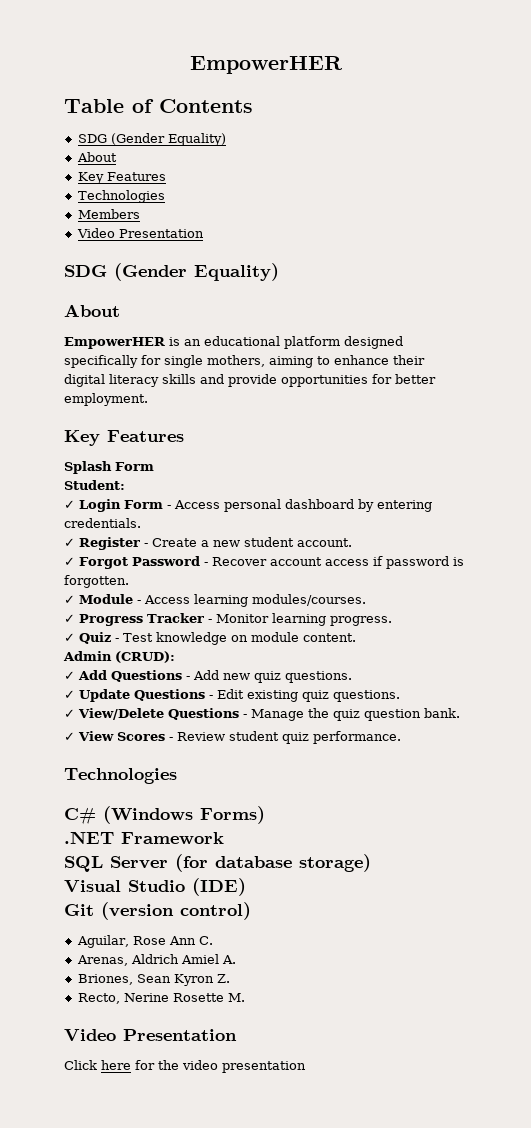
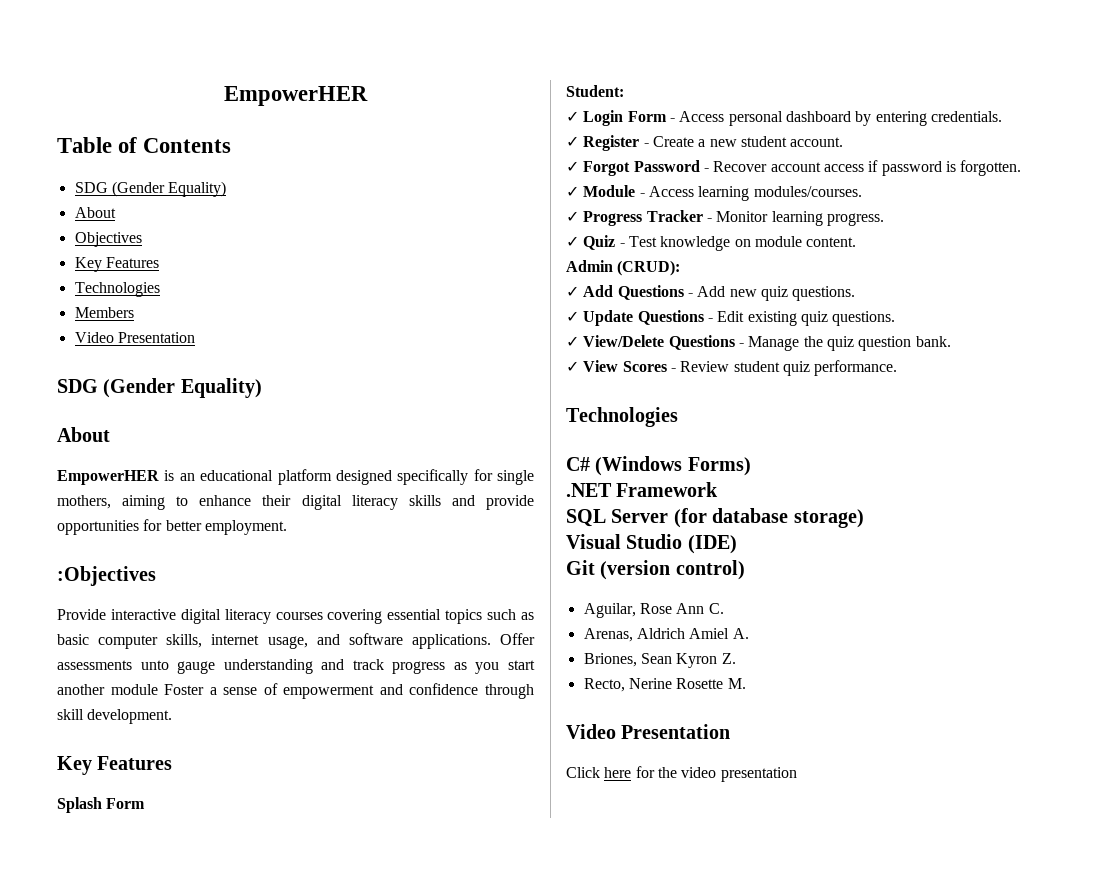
(117, 157) none -> [74,232,142,247] // Objectives
(148, 399) none -> [57,566,156,586] [57,609,535,624] [57,633,535,649] [57,659,535,674] [57,683,534,699] [57,709,173,724] // :Objectives // Provide interactive digital literacy courses covering essential topics such as basic computer skills, internet usage, and software applications. Offer assessments unto gauge understanding and track progress as you start another module Foster a sense of empowerment and confidence through skill development.

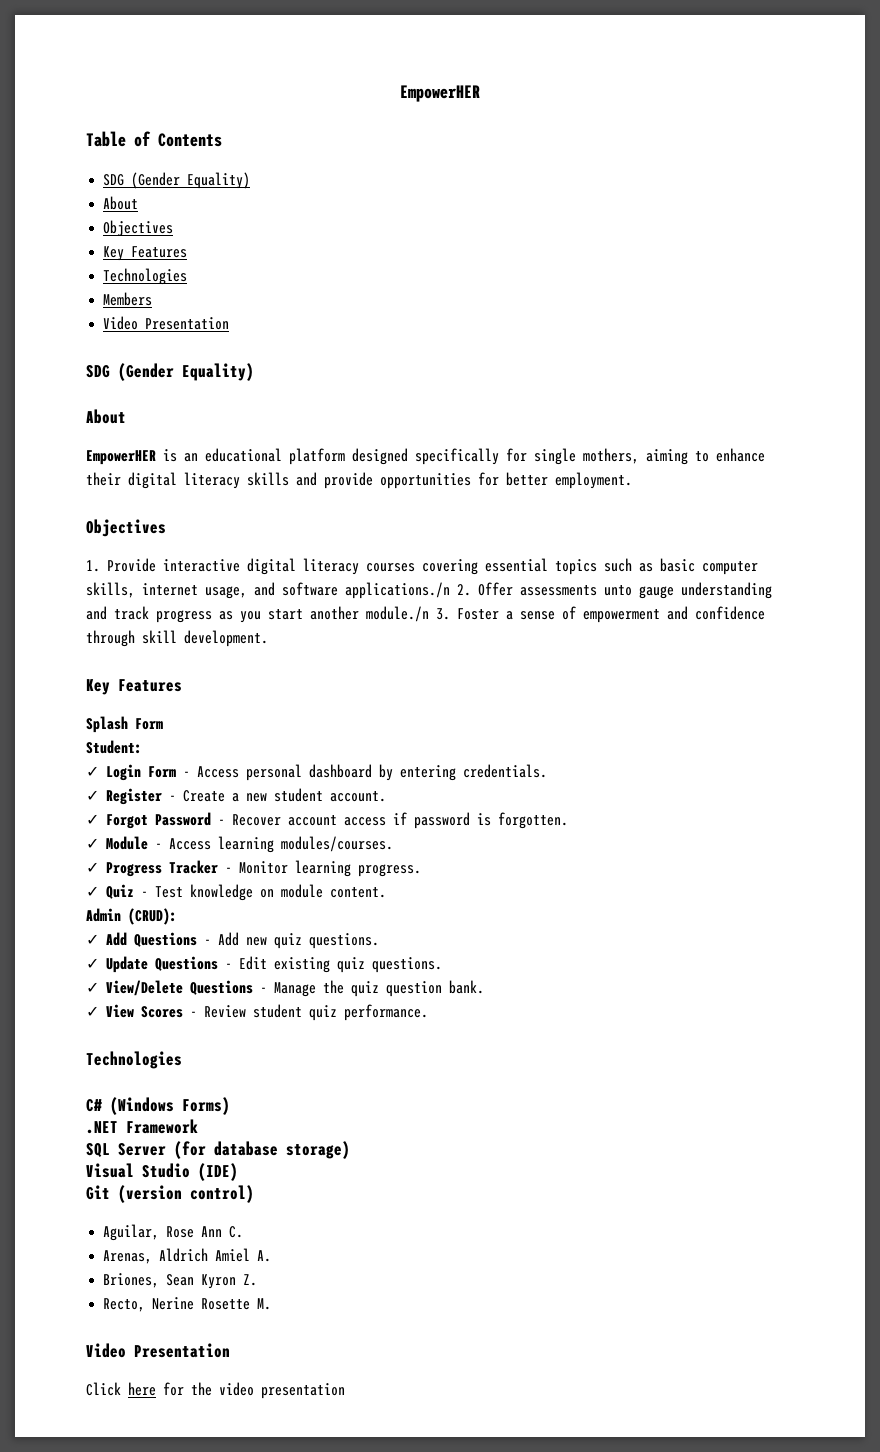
[57,566,156,586] :Objectives // -> [86,519,166,537] [86,560,100,572] Objectives // 1.
[411,634,491,649] applications. -> [345,582,471,599] applications./n 2.
[110,684,158,695] module -> [366,606,450,622] module./n 3.

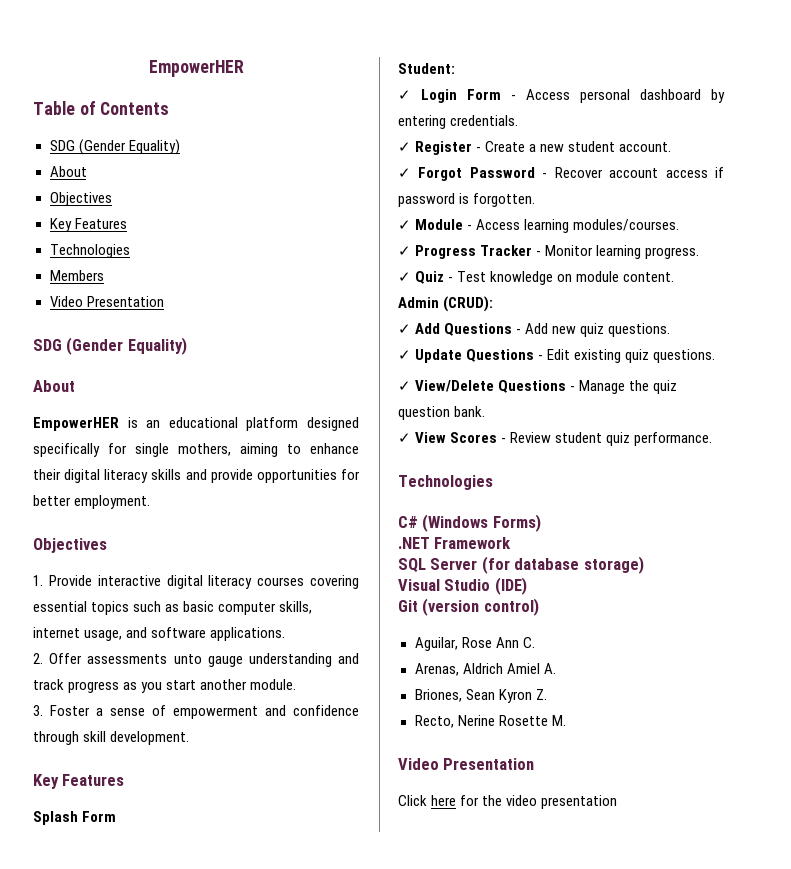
[345,582,450,599] applications./n -> [210,627,286,641] applications. //
[366,606,429,622] module./n -> [250,679,297,690] module. //

